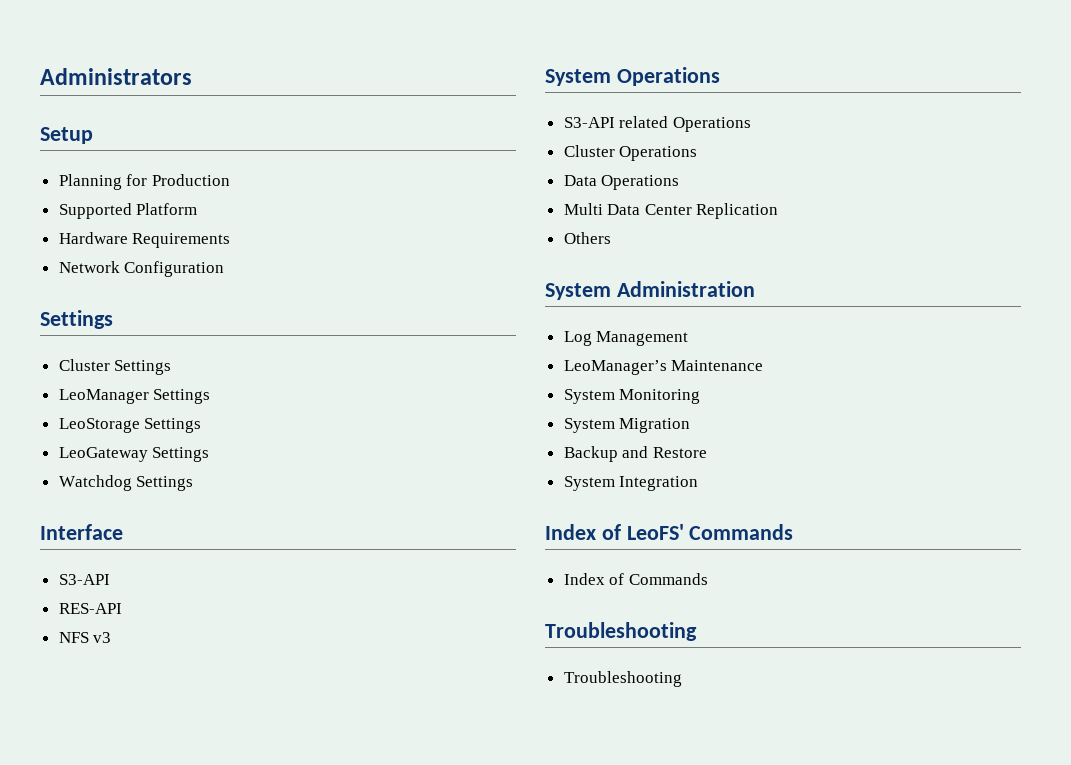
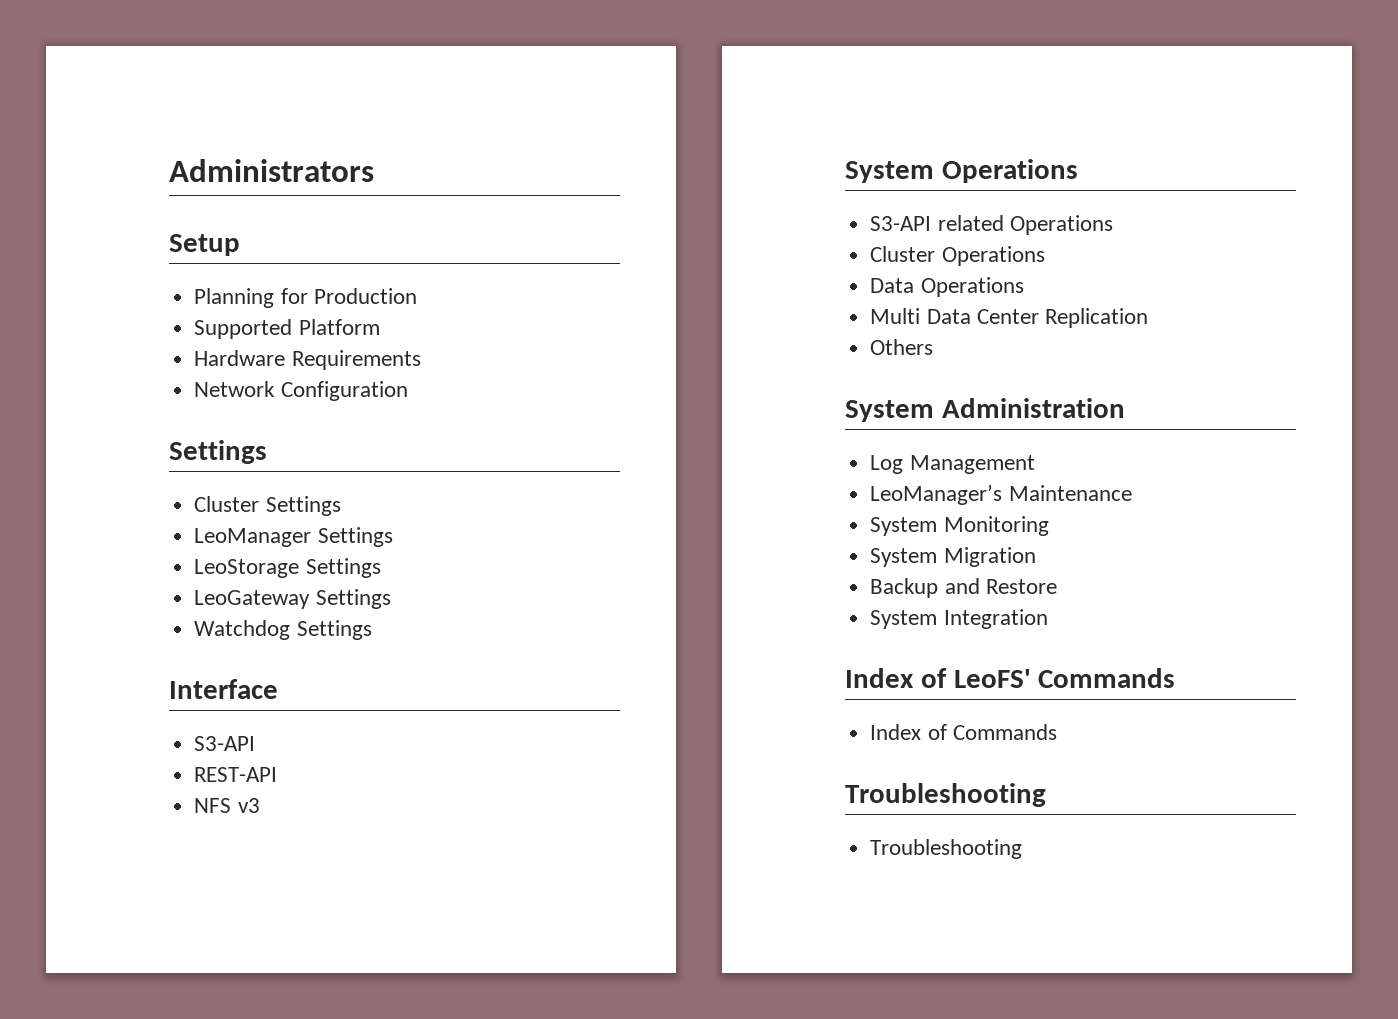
[58,603,122,614] RES-API -> [194,767,278,782] REST-API

